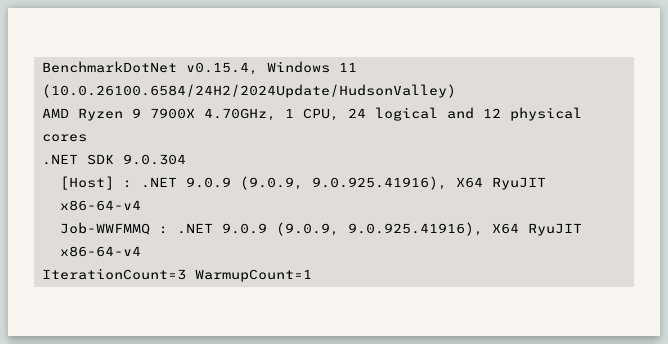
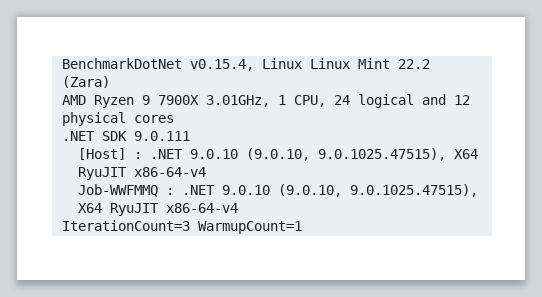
[266,61,357,73] [41,84,456,98] Windows 11 (10.0.26100.6584/24H2/2024Update/HudsonValley) -> [261,58,430,69] [61,76,110,88] Linux Linux Mint 22.2 (Zara)
[203,108,276,121] 4.70GHz, -> [205,95,270,107] 3.01GHz,
[122,154,186,165] 9.0.304 -> [133,131,190,141] 9.0.111
[185,176,447,190] 9.0.9 (9.0.9, 9.0.925.41916), -> [189,148,446,161] 9.0.10 (9.0.10, 9.0.1025.47515),
[221,222,483,236] 9.0.9 (9.0.9, 9.0.925.41916), -> [221,184,478,197] 9.0.10 (9.0.10, 9.0.1025.47515),

